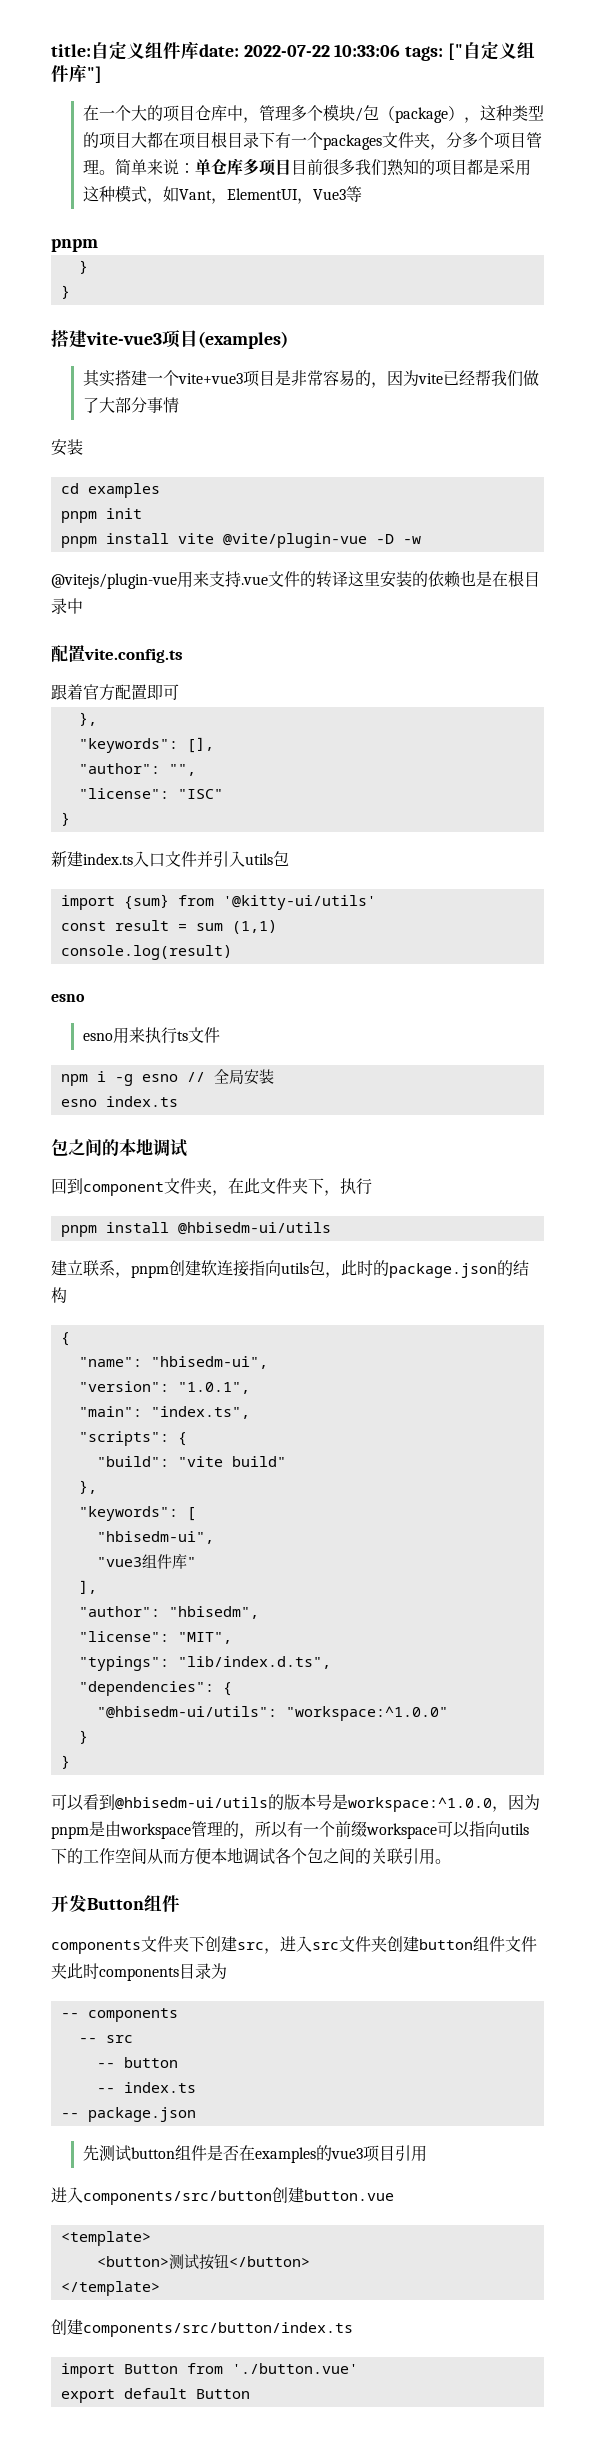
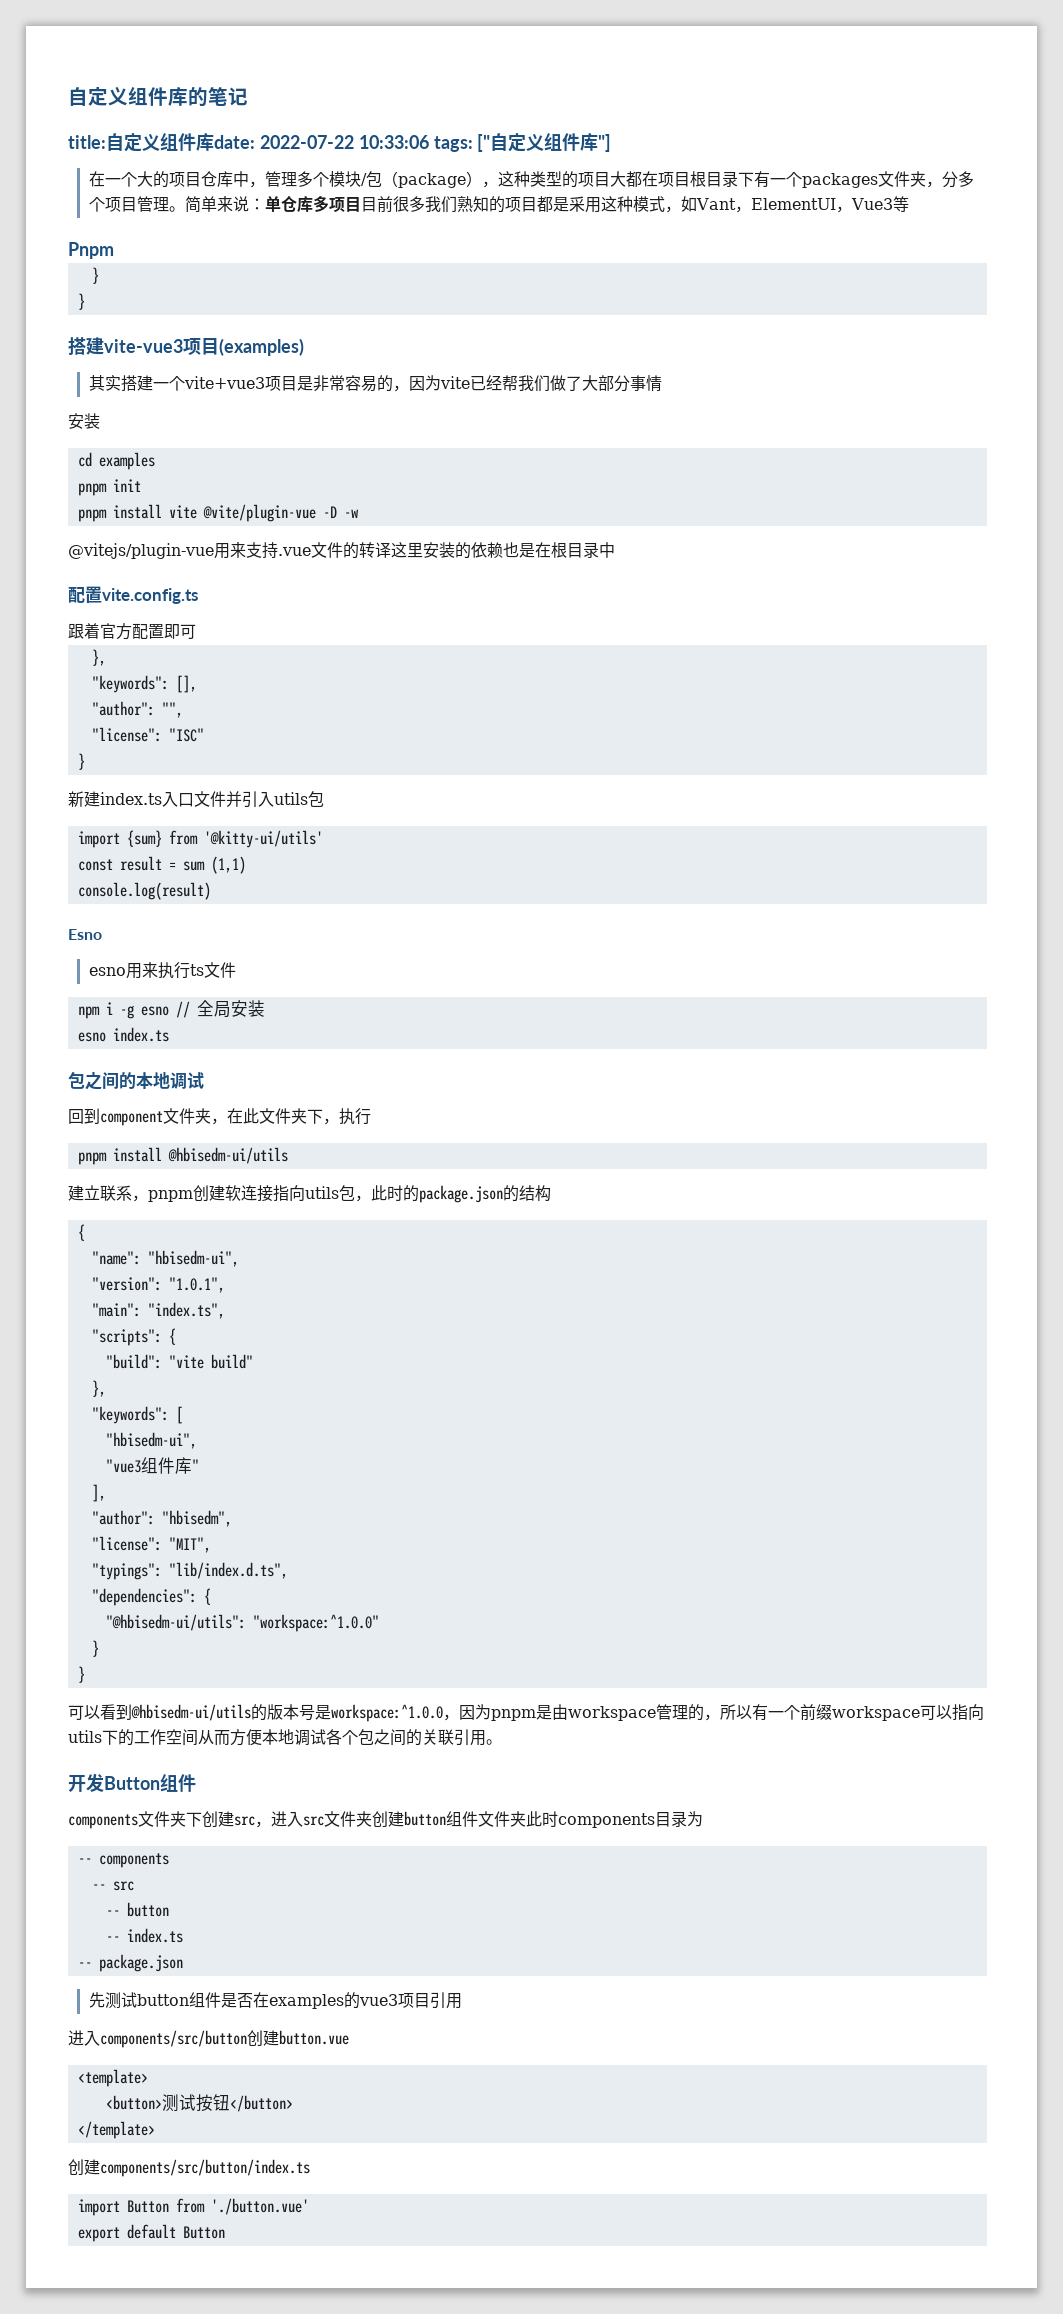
(51, 50) none -> [68,87,248,107] 自定义组件库的笔记 //
[51,239,98,252] pnpm -> [68,242,114,259] Pnpm
[51,994,85,1002] esno -> [68,929,102,940] Esno

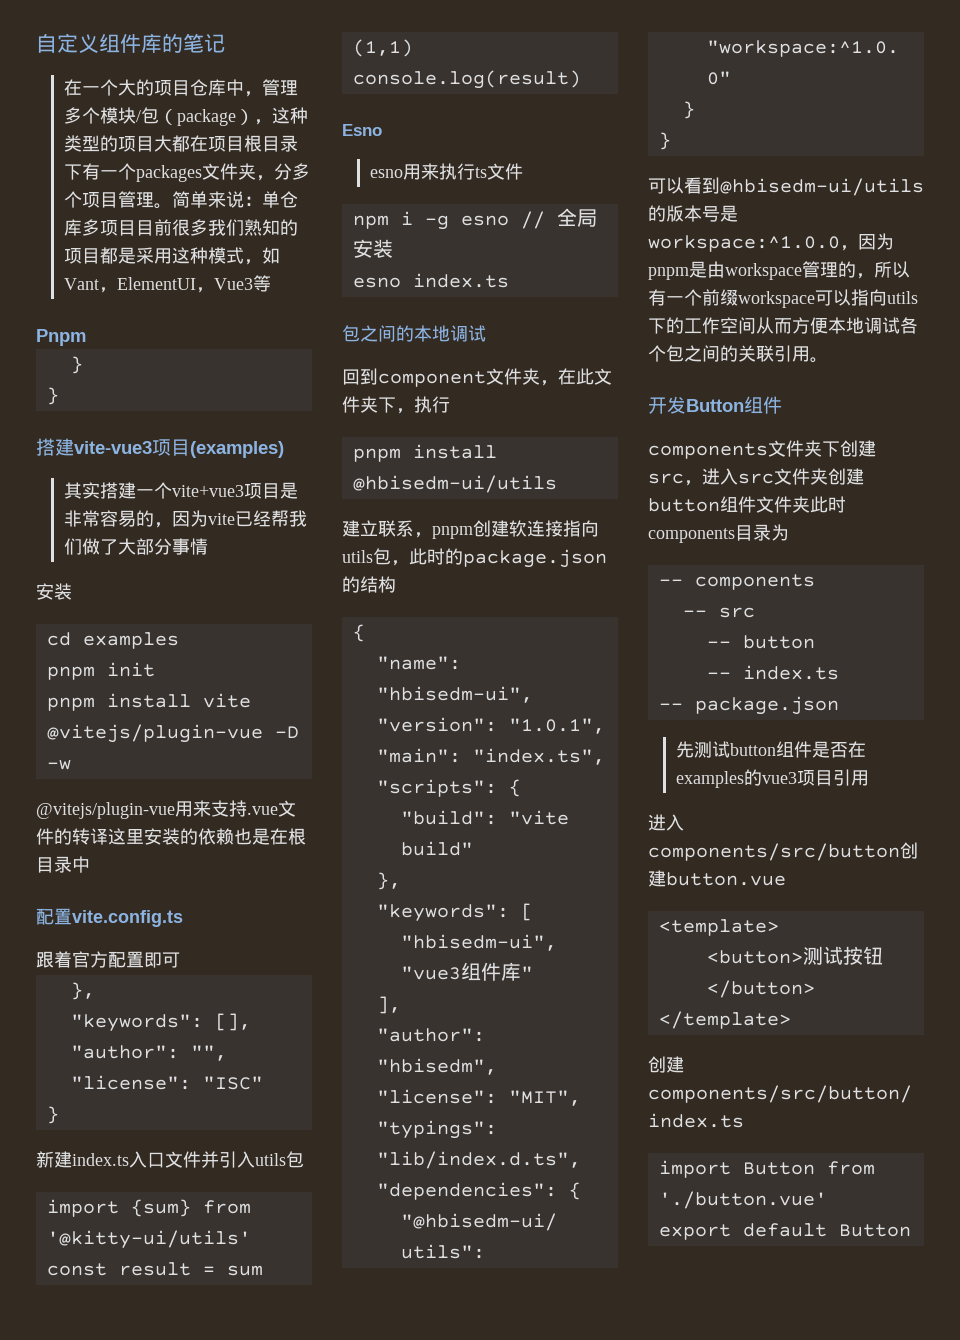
[68,133,612,152] // title:自定义组件库date: 2022-07-22 10:33:06 tags: ["自定义组件库"] -> (225, 43) none
[202,504,316,522] @vite/plugin-vue -> [46,724,263,743] @vitejs/plugin-vue

